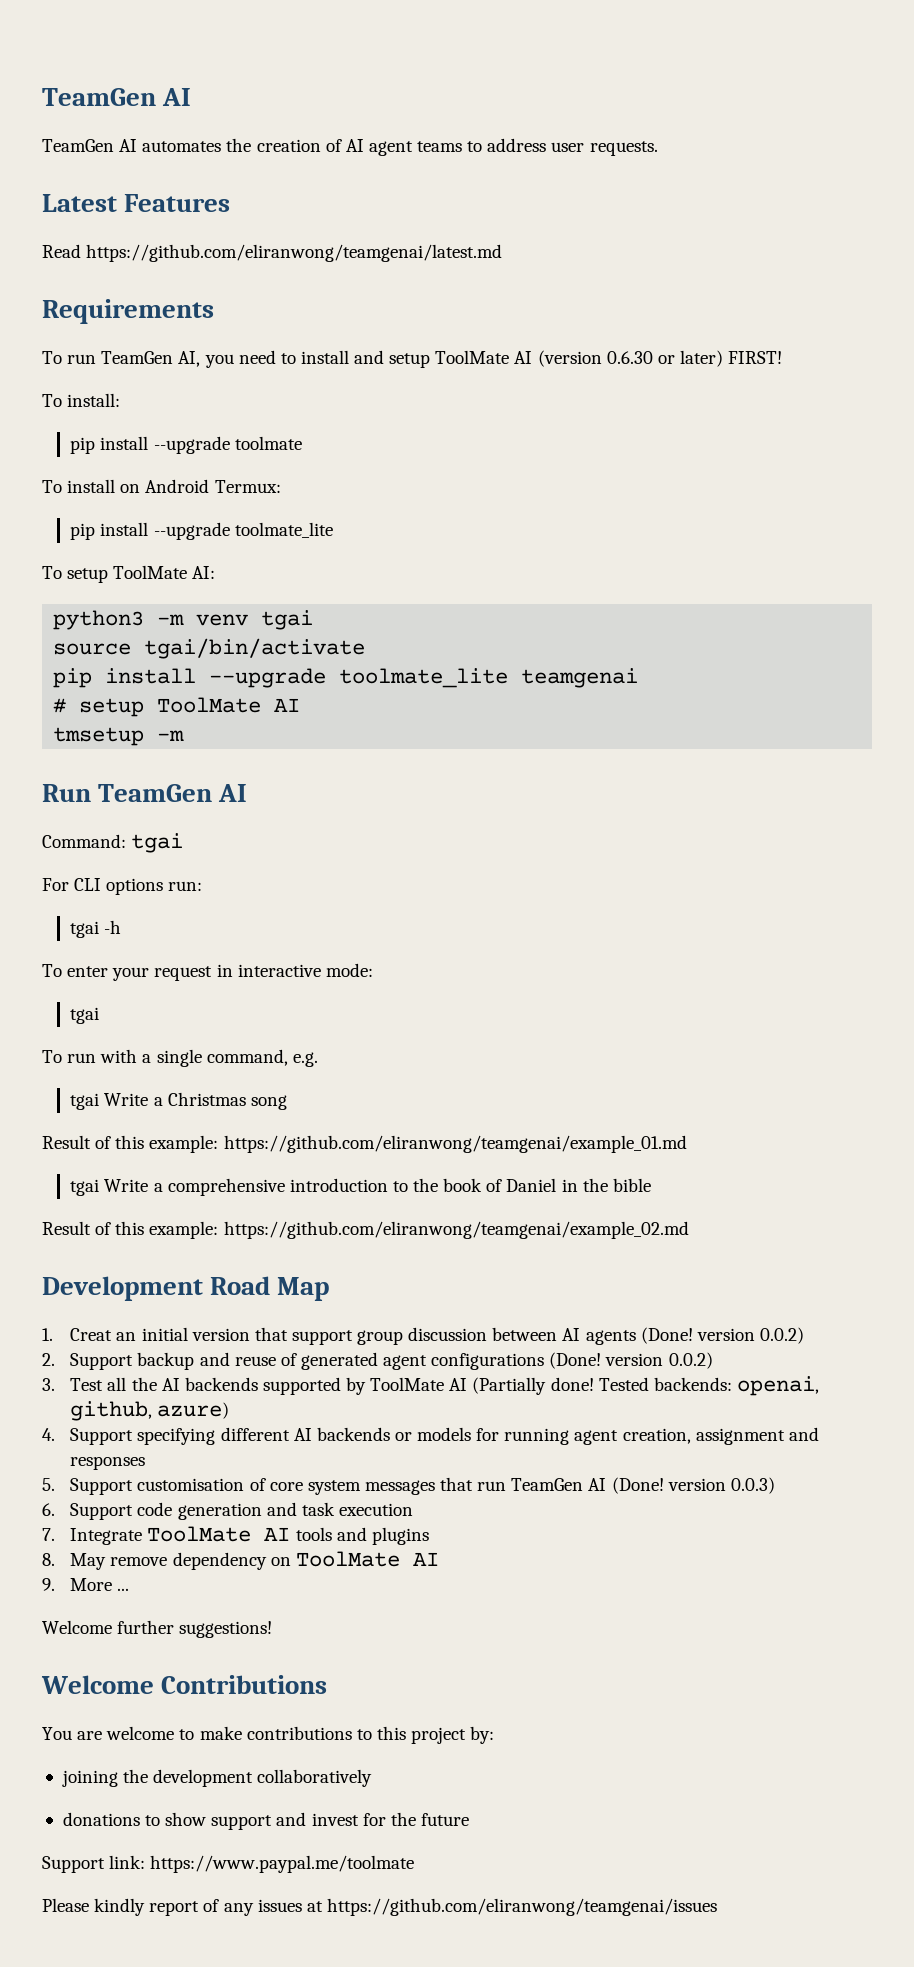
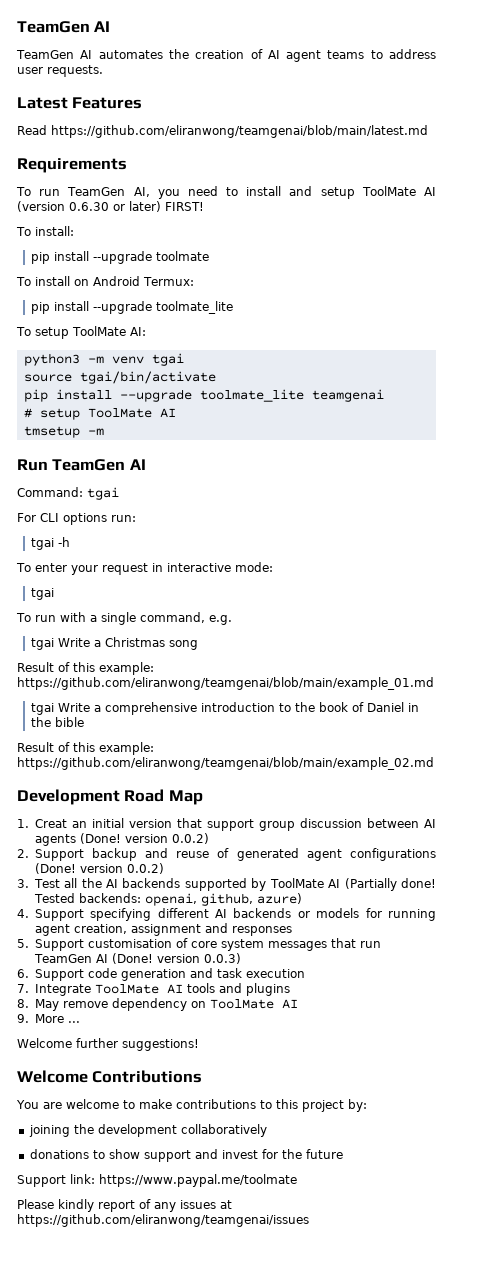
[86,244,503,262] https://github.com/eliranwong/teamgenai/latest.md -> [51,125,428,138] https://github.com/eliranwong/teamgenai/blob/main/latest.md
[223,1135,687,1153] https://github.com/eliranwong/teamgenai/example_01.md -> [17,677,434,690] https://github.com/eliranwong/teamgenai/blob/main/example_01.md
[223,1221,689,1239] https://github.com/eliranwong/teamgenai/example_02.md -> [17,757,434,770] https://github.com/eliranwong/teamgenai/blob/main/example_02.md

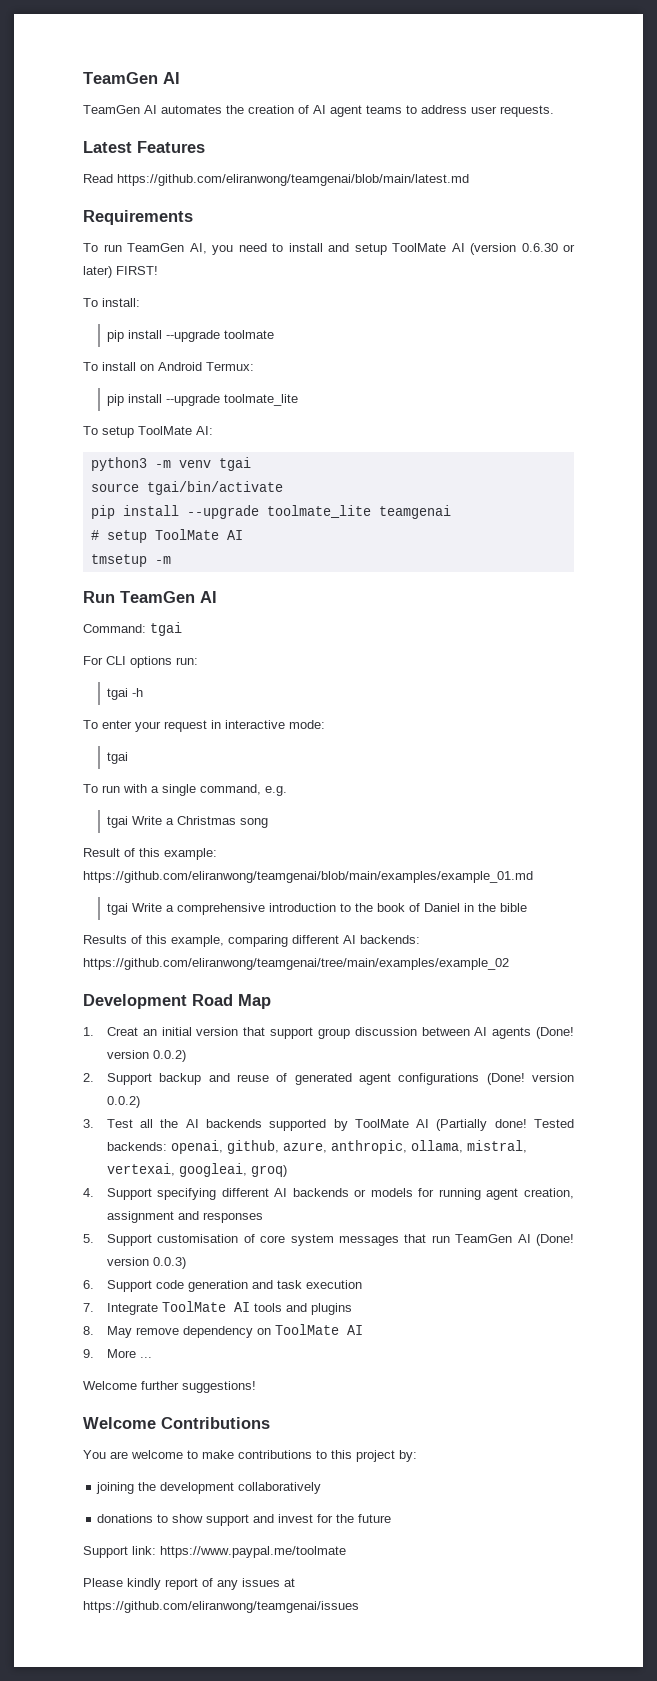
[17,677,434,690] https://github.com/eliranwong/teamgenai/blob/main/example_01.md -> [83,871,533,883] https://github.com/eliranwong/teamgenai/blob/main/examples/example_01.md
[17,742,154,755] [17,757,434,770] Result of this example: https://github.com/eliranwong/teamgenai/blob/main/example_02.md -> [83,935,420,947] [83,958,509,970] Results of this example, comparing different AI backends: https://github.com/eliranwong/teamgenai/tree/main/examples/example_02
[256,893,302,904] azure) -> [282,1140,527,1154] [106,1163,287,1177] azure, anthropic, ollama, mistral, vertexai, googleai, groq)

